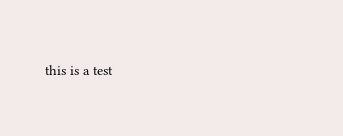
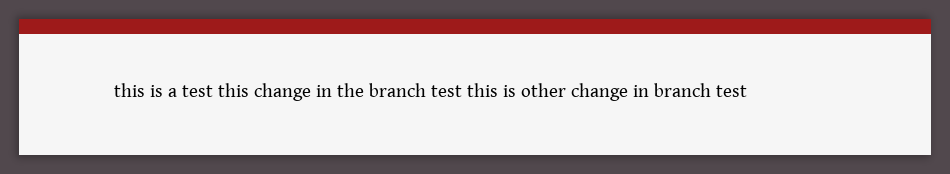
(113, 70) none -> [217,83,747,101] this change in the branch test this is other change in branch test

